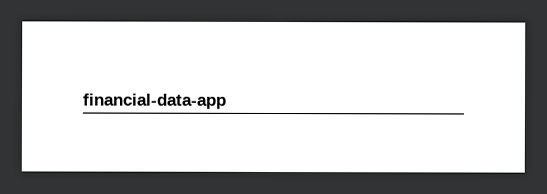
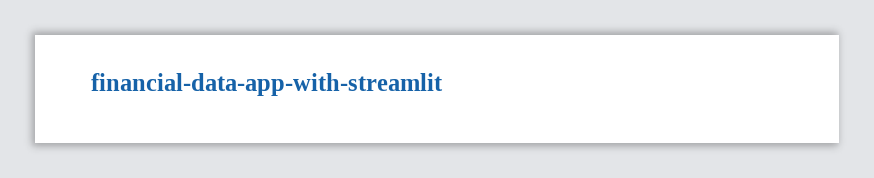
[82,93,227,109] financial-data-app -> [91,73,443,96] financial-data-app-with-streamlit

